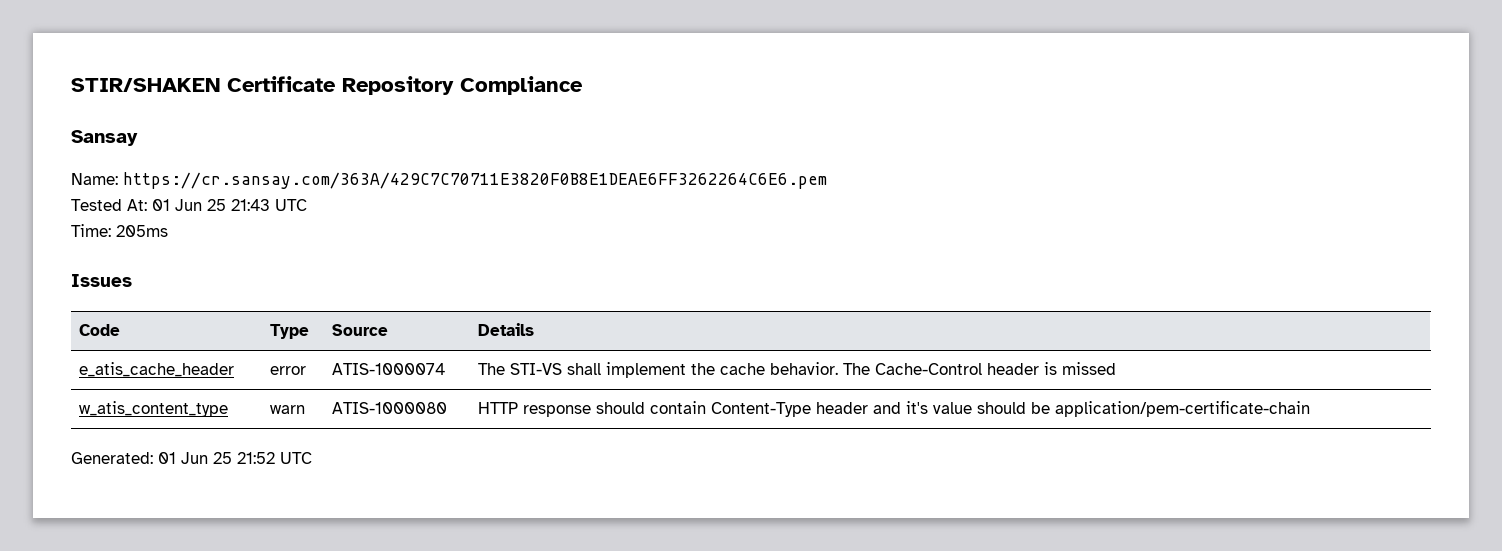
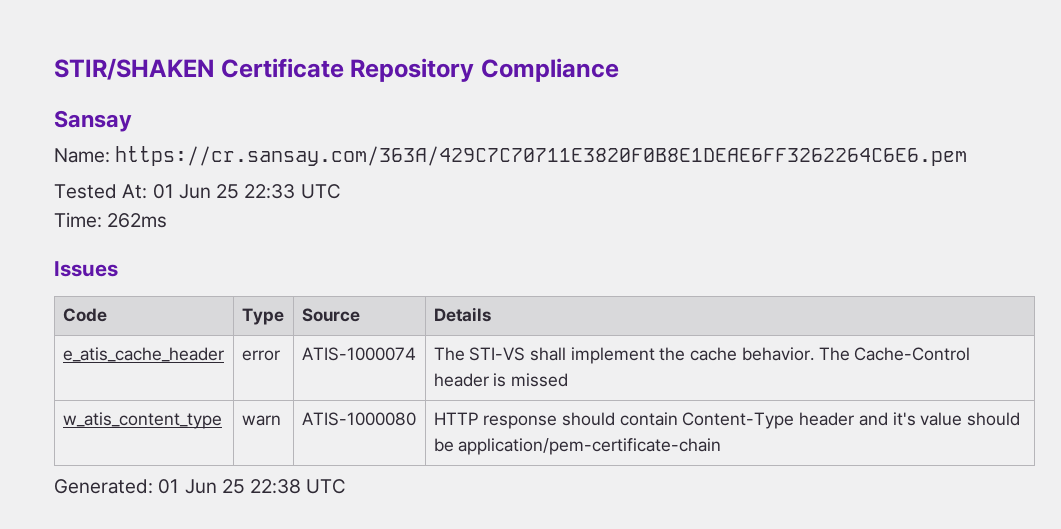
[231,199,270,211] 21:43 -> [244,184,296,199] 22:33
[116,225,168,237] 205ms -> [107,213,168,228] 262ms
[237,452,275,464] 21:52 -> [250,479,302,494] 22:38

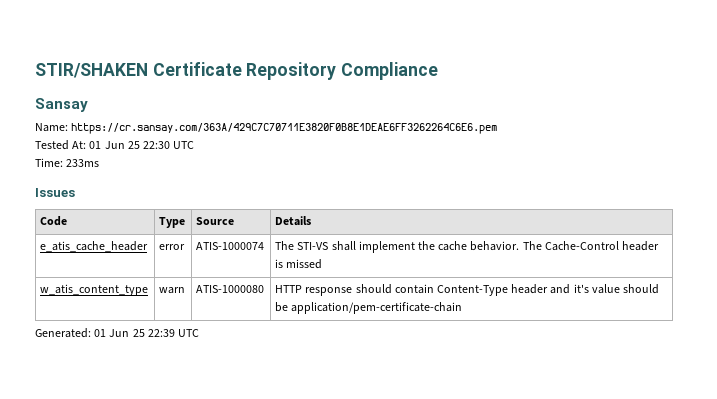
[244,184,296,199] 22:33 -> [143,141,171,149] 22:30
[107,213,168,228] 262ms -> [66,159,100,167] 233ms
[250,479,302,494] 22:38 -> [147,329,175,337] 22:39

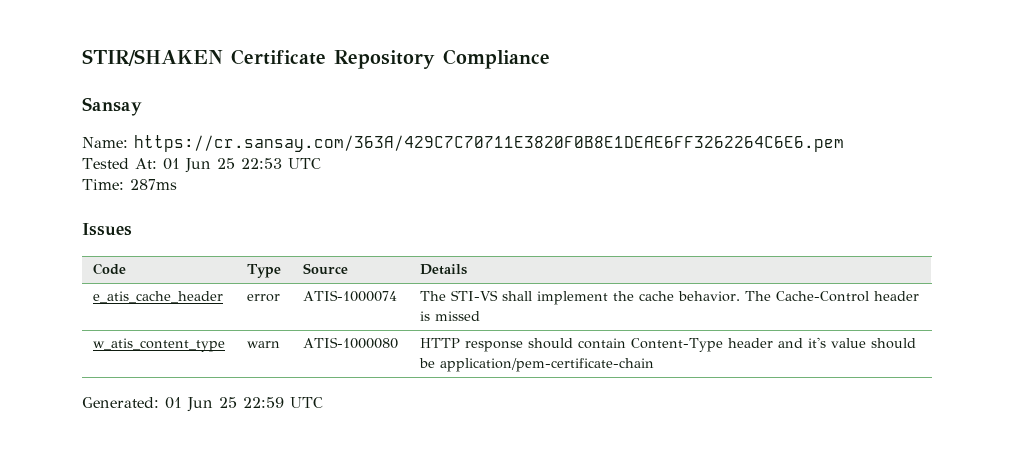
[143,141,171,149] 22:30 -> [240,158,282,169] 22:53
[66,159,100,167] 233ms -> [130,179,177,190] 287ms
[147,329,175,337] 22:39 -> [243,397,284,408] 22:59

